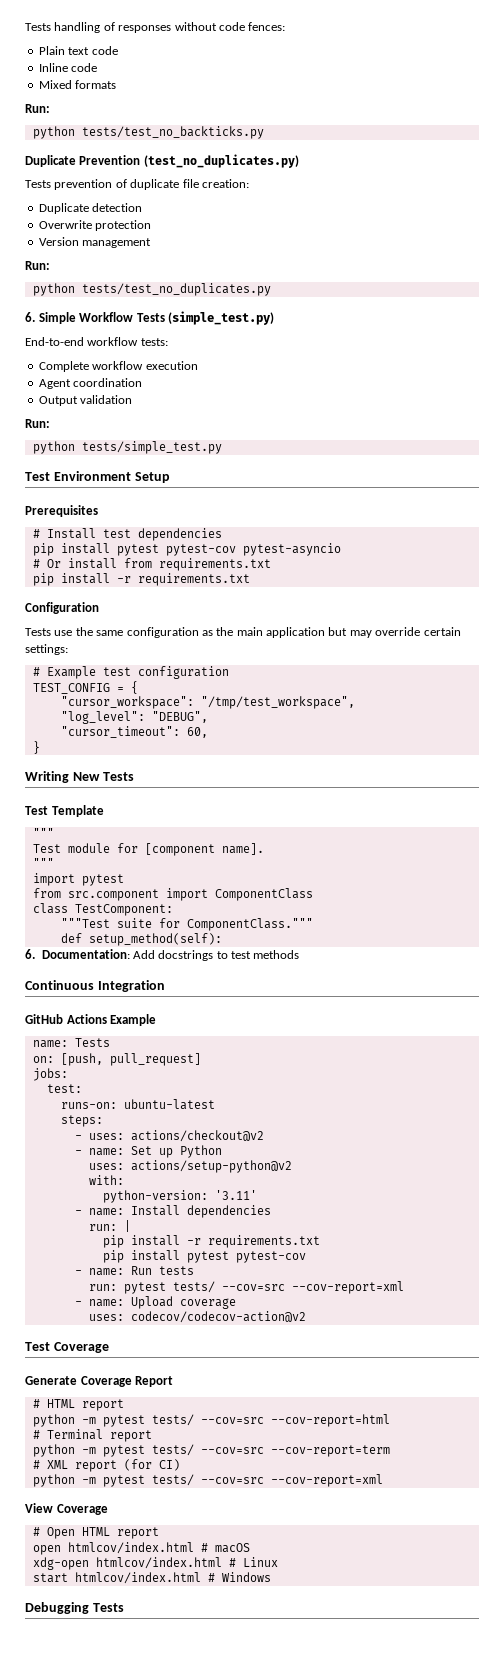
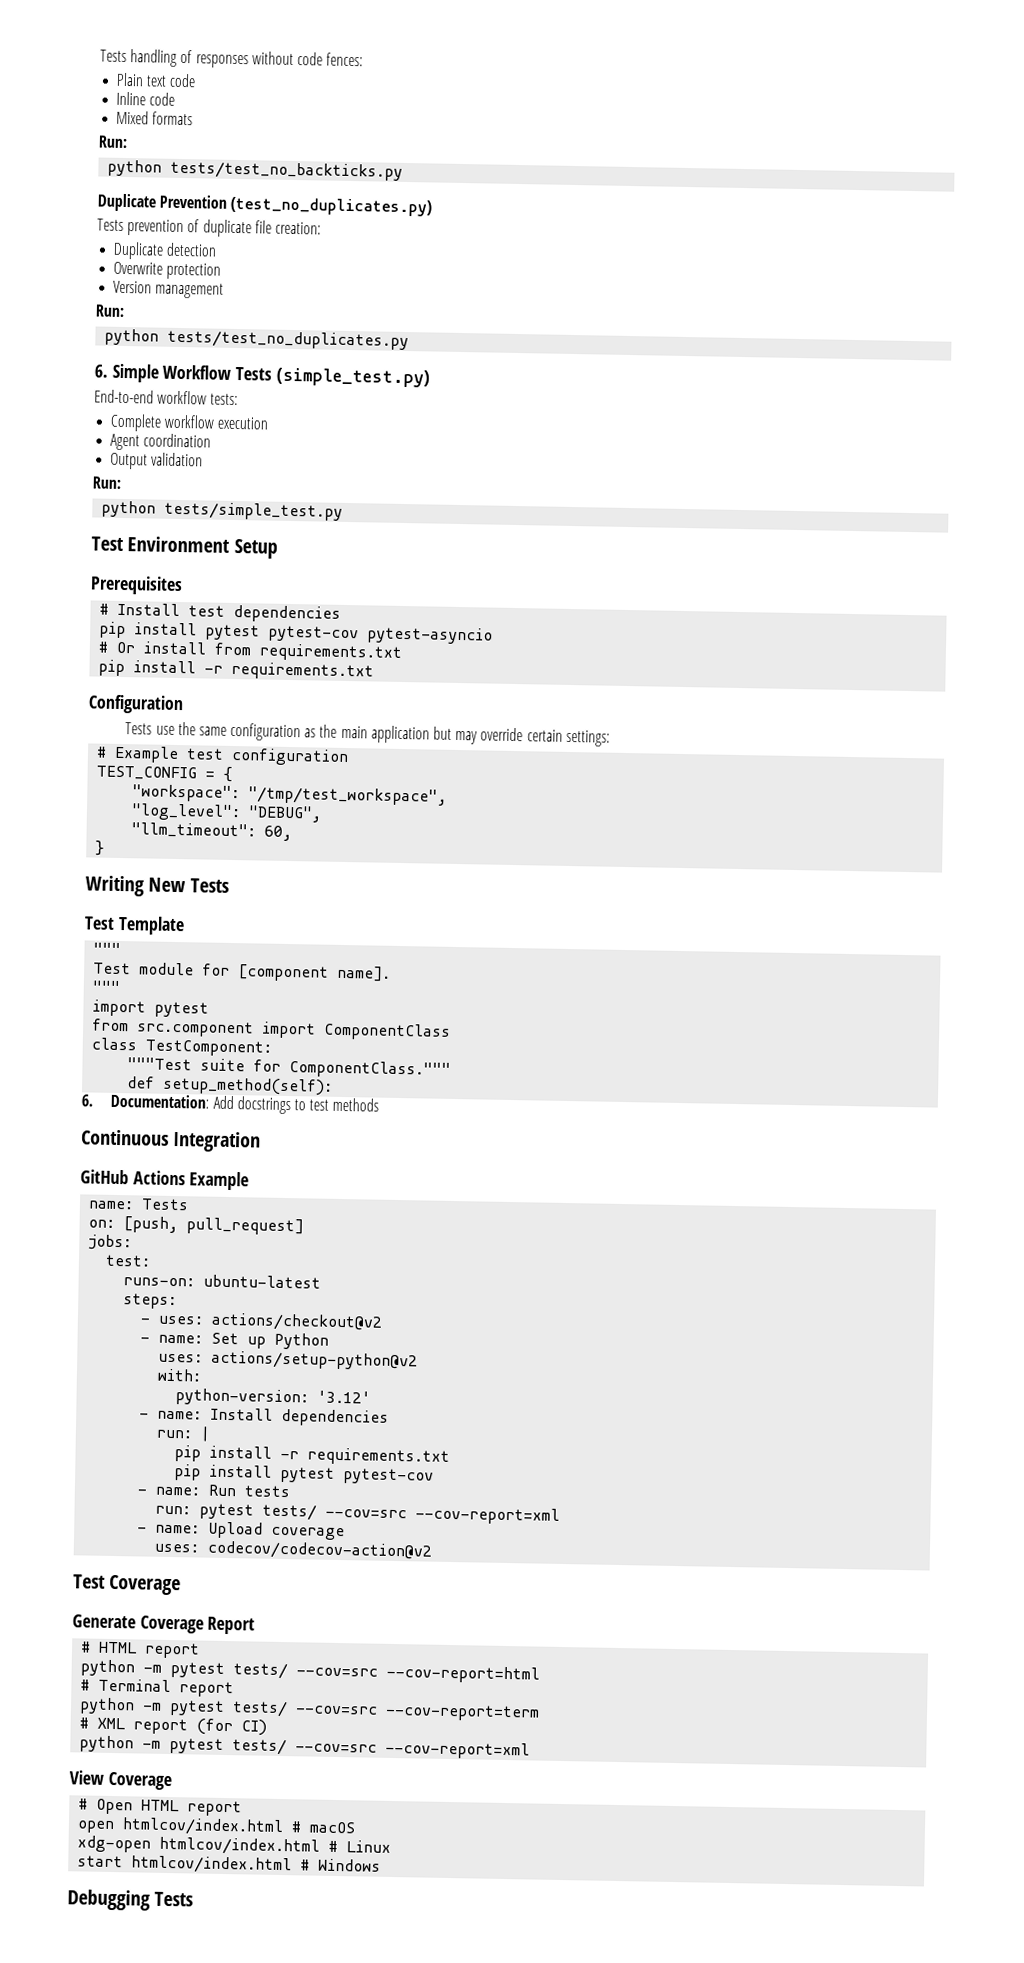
[60,696,194,709] "cursor_workspace": -> [132,784,241,803] "workspace":
[60,726,180,738] "cursor_timeout": -> [131,822,257,839] "llm_timeout":
[214,1190,257,1200] '3.11' -> [317,1390,372,1404] '3.12'

